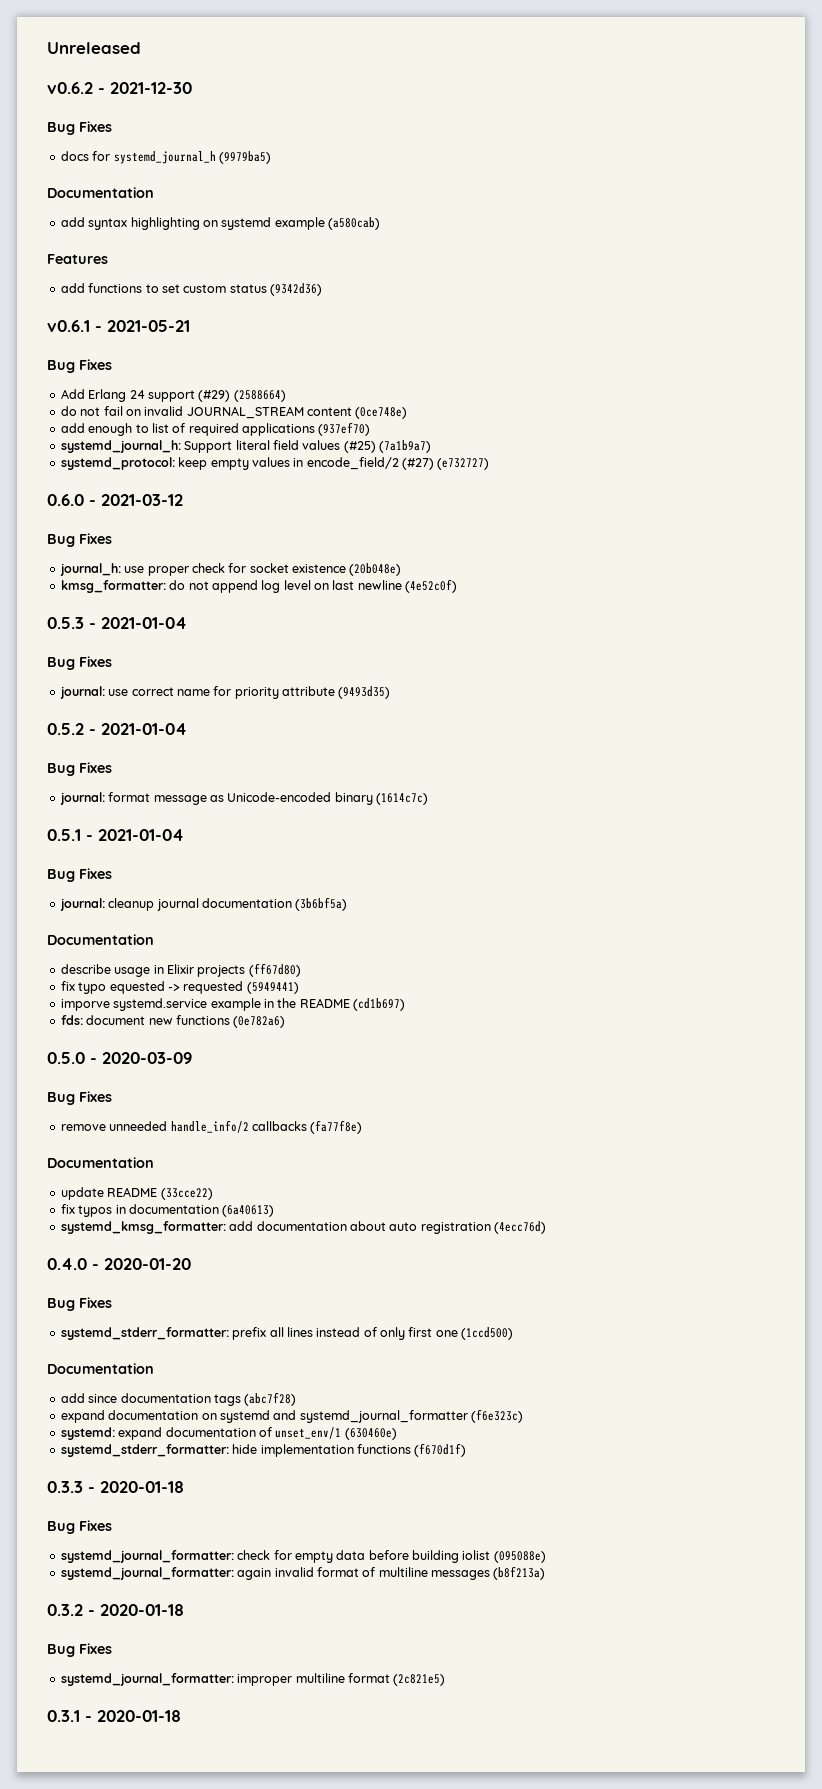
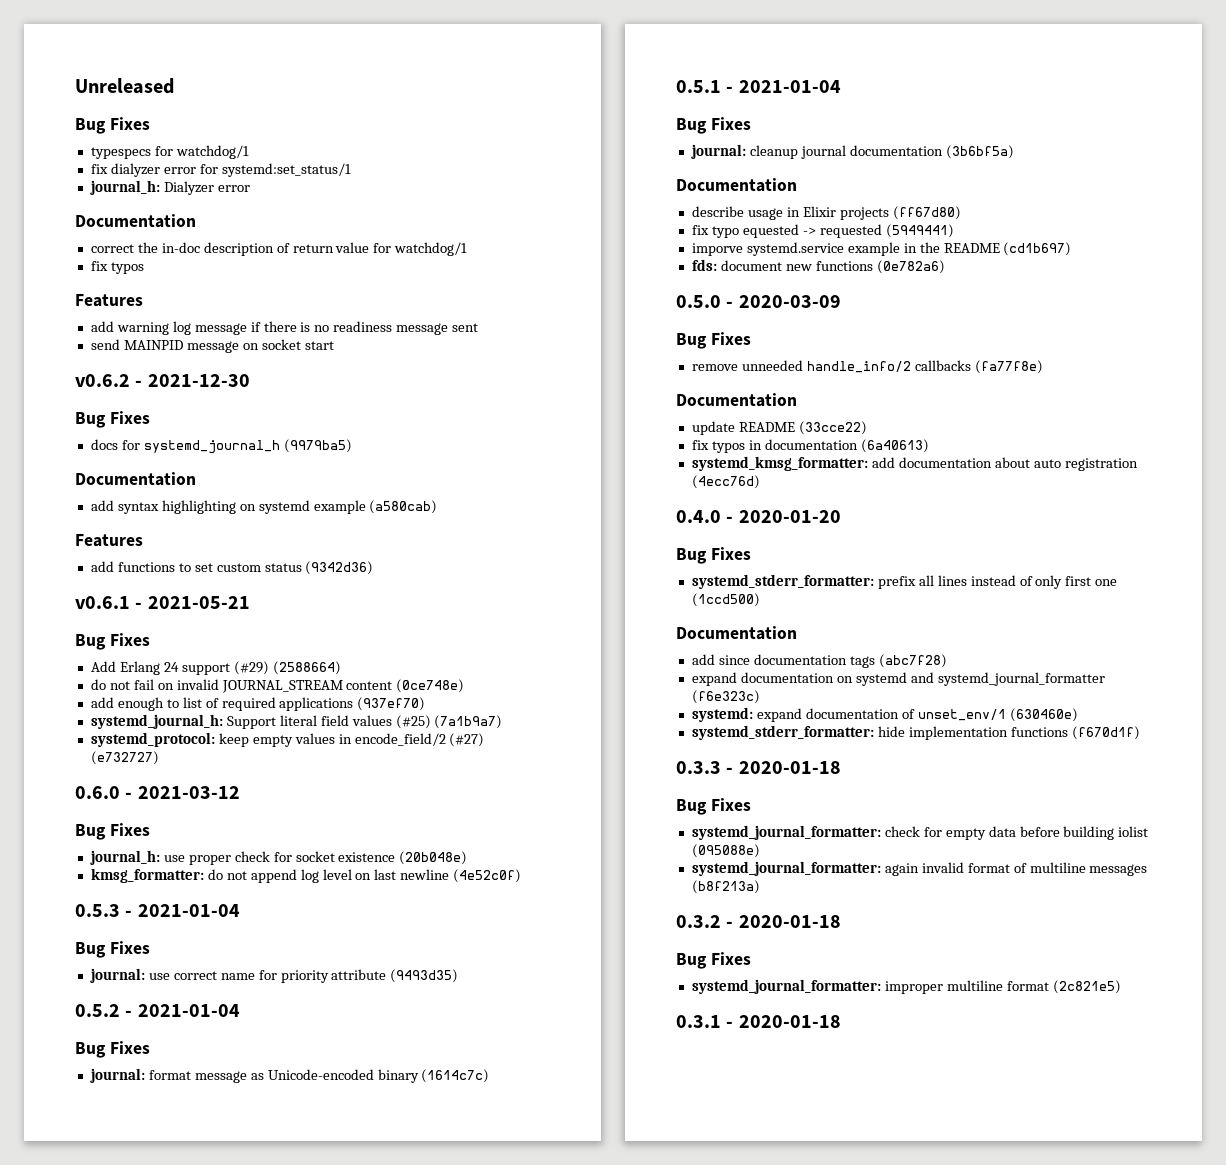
(141, 48) none -> [75,117,150,134] [90,145,249,159] [90,163,351,177] [89,180,250,195] [75,214,196,228] [90,242,468,256] [90,261,144,274] [75,294,143,307] [90,321,479,335] [90,339,334,353] // Bug Fixes // typespecs for watchdog/1 // fix dialyzer error for systemd:set_status/1 // journal_h: Dialyzer error // Documentation // correct the in-doc description of return value for watchdog/1 // fix typos // Features // add warning log message if there is no readiness message sent // send MAINPID message on socket start

